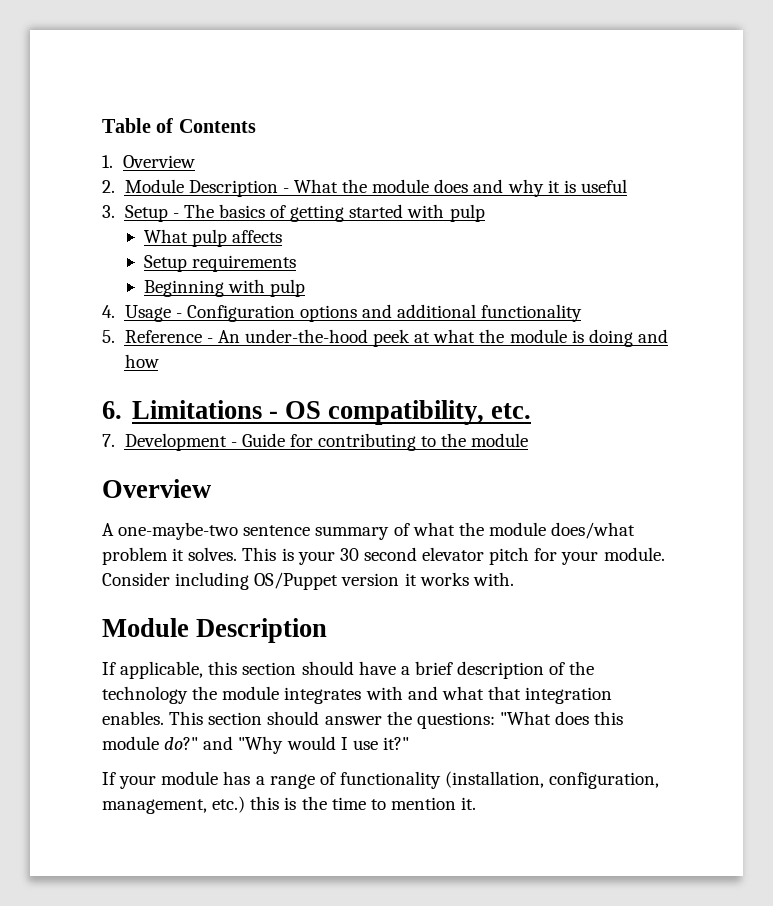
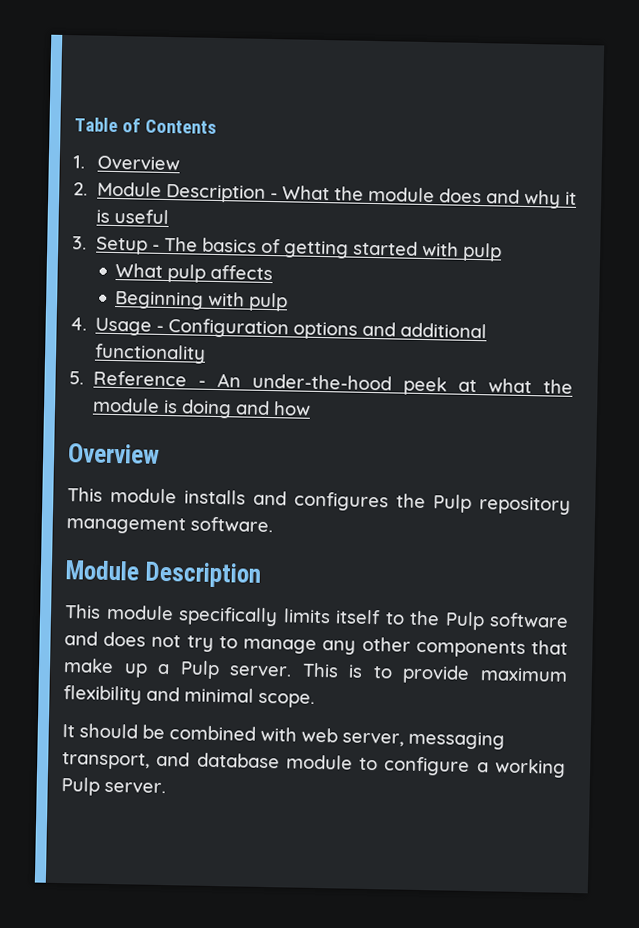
[144,255,297,272] // Setup requirements -> (274, 272) none
[102,400,532,425] [102,433,529,451] [102,479,211,498] [102,522,636,540] [102,547,665,565] [102,572,514,590] [102,618,328,643] [102,661,595,679] [102,686,613,704] [102,711,624,729] [102,736,409,754] [102,771,660,789] [102,796,477,814] 6. Limitations - OS compatibility, etc. // 7. Development - Guide for contributing to the module // Overview // A one-maybe-two sentence summary of what the module does/what problem it solves. This is your 30 second elevator pitch for your module. Consider including OS/Puppet version it works with. // Module Description // If applicable, this section should have a brief description of the technology the module integrates with and what that integration enables. This section should answer the questions: "What does this module do?" and "Why would I use it?" // If your module has a range of functionality (installation, configuration, management, etc.) this is the time to mention it. -> [67,443,160,464] [67,487,571,515] [66,516,273,535] [65,560,262,588] [64,604,569,631] [64,631,568,659] [63,658,568,684] [63,685,315,708] [62,723,505,750] [62,751,566,778] [61,777,166,796] Overview // This module installs and configures the Pulp repository management software. // Module Description // This module specifically limits itself to the Pulp software and does not try to manage any other components that make up a Pulp server. This is to provide maximum flexibility and minimal scope. // It should be combined with web server, messaging transport, and database module to configure a working Pulp server.

